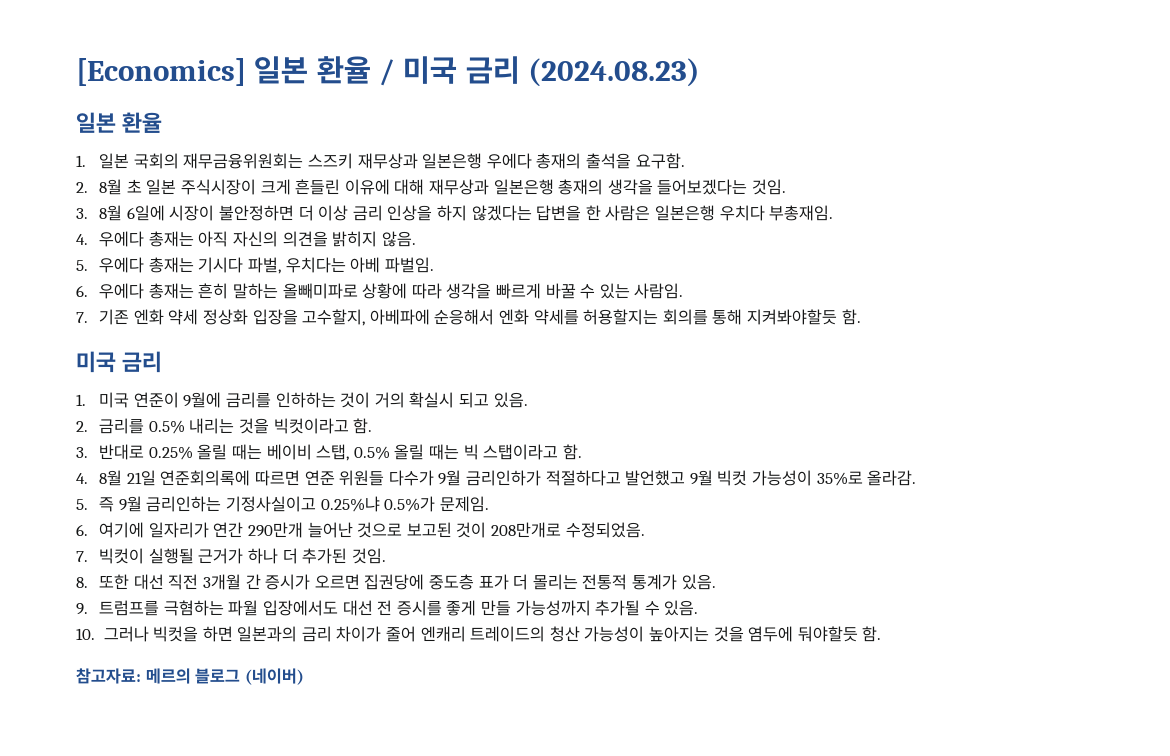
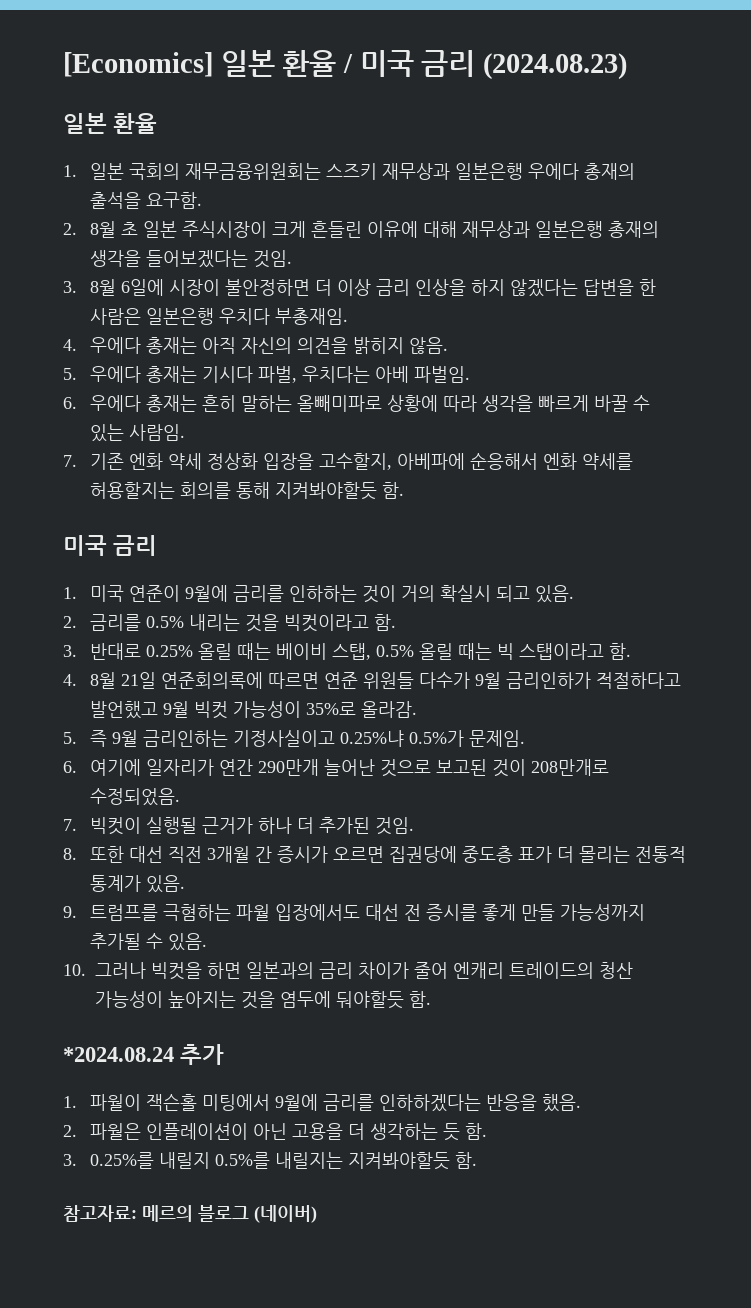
(882, 634) none -> [63,1044,225,1065] [63,1093,581,1112] [63,1123,487,1141] [63,1152,477,1170] // *2024.08.24 추가 // 1. 파월이 잭슨홀 미팅에서 9월에 금리를 인하하겠다는 반응을 했음. // 2. 파월은 인플레이션이 아닌 고용을 더 생각하는 듯 함. // 3. 0.25%를 내릴지 0.5%를 내릴지는 지켜봐야할듯 함.

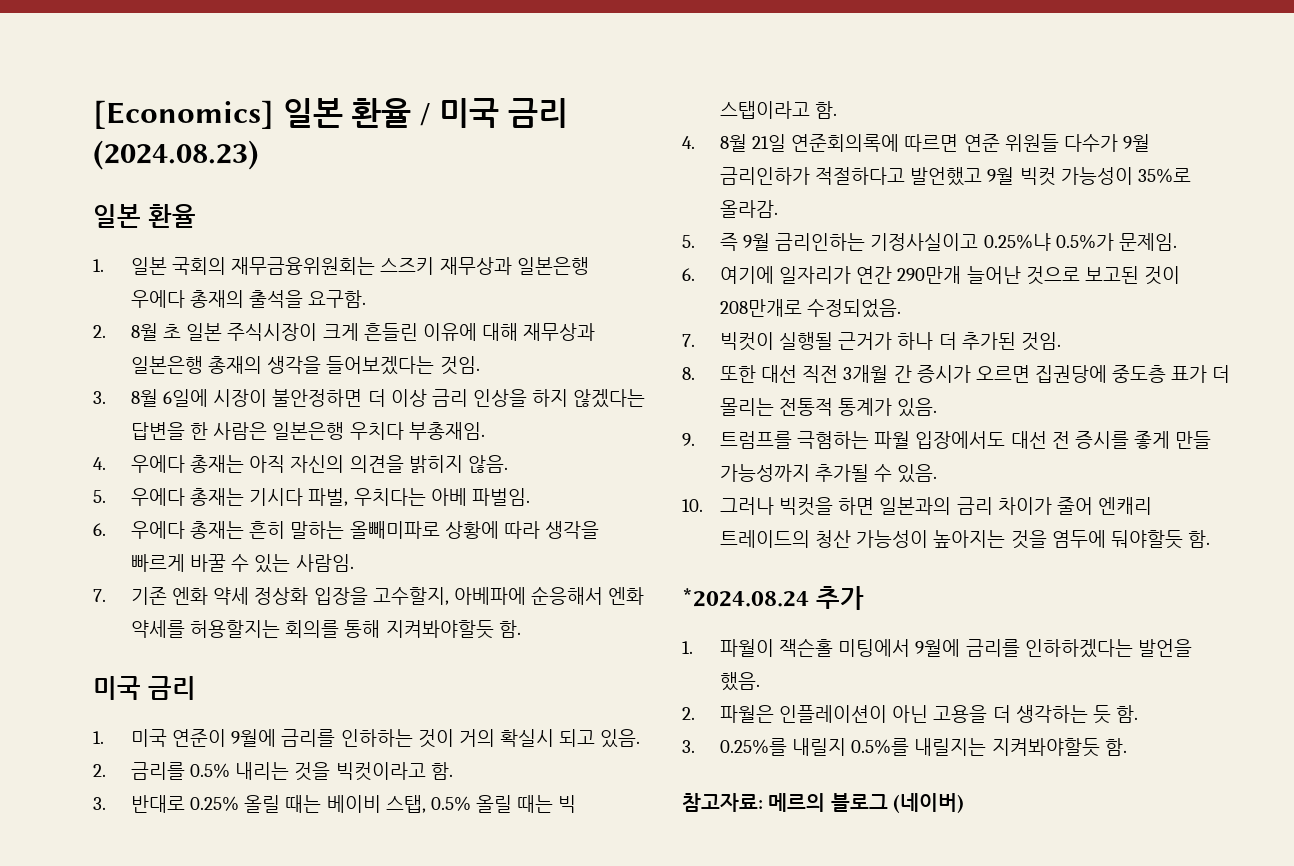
[485,1094,537,1111] 반응을 -> [1137,639,1192,657] 발언을

